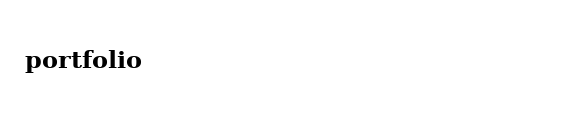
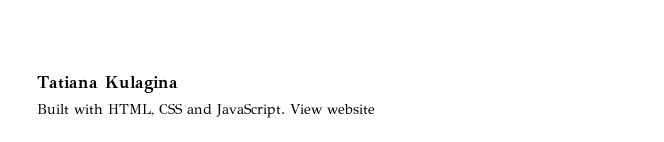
[25,50,142,73] portfolio -> [37,76,178,93] [37,103,375,118] Tatiana Kulagina // Built with HTML, CSS and JavaScript. View website

